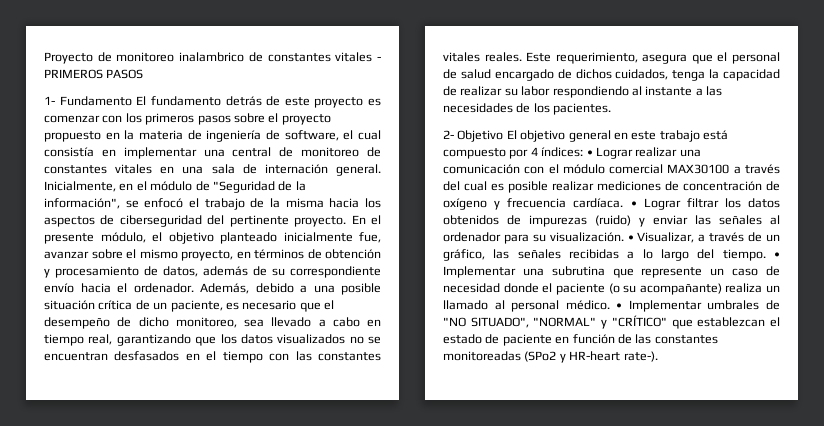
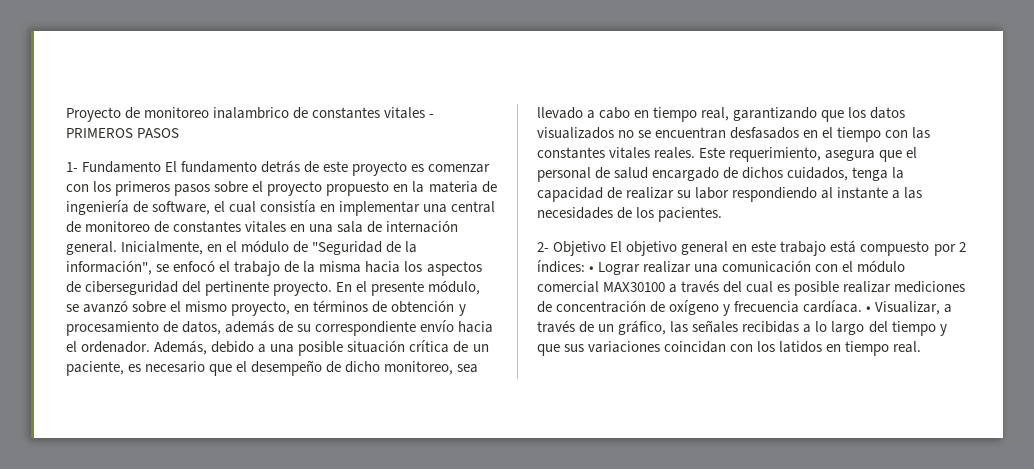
[152,232,381,244] [44,251,89,259] el objetivo planteado inicialmente fue, avanzar -> [66,300,129,313] se avanzó
[530,147,538,156] 4 -> [958,242,966,252] 2
[643,198,780,210] [443,215,780,227] [443,232,634,244] Lograr filtrar los datos obtenidos de impurezas (ruido) y enviar las señales al ordenador para su visualización. • -> (872, 309) none
[722,249,780,261] [443,266,780,278] [443,283,780,295] [443,300,780,312] [443,315,780,329] [443,334,718,346] [443,351,658,363] tiempo. • Implementar una subrutina que represente un caso de necesidad donde el paciente (o su acompañante) realiza un llamado al personal médico. • Implementar umbrales de "NO SITUADO", "NORMAL" y "CRÍTICO" que establezcan el estado de paciente en función de las constantes monitoreadas (SPo2 y HR-heart rate-). -> [891,321,947,336] [537,341,922,356] tiempo y que sus variaciones coincidan con los latidos en tiempo real.

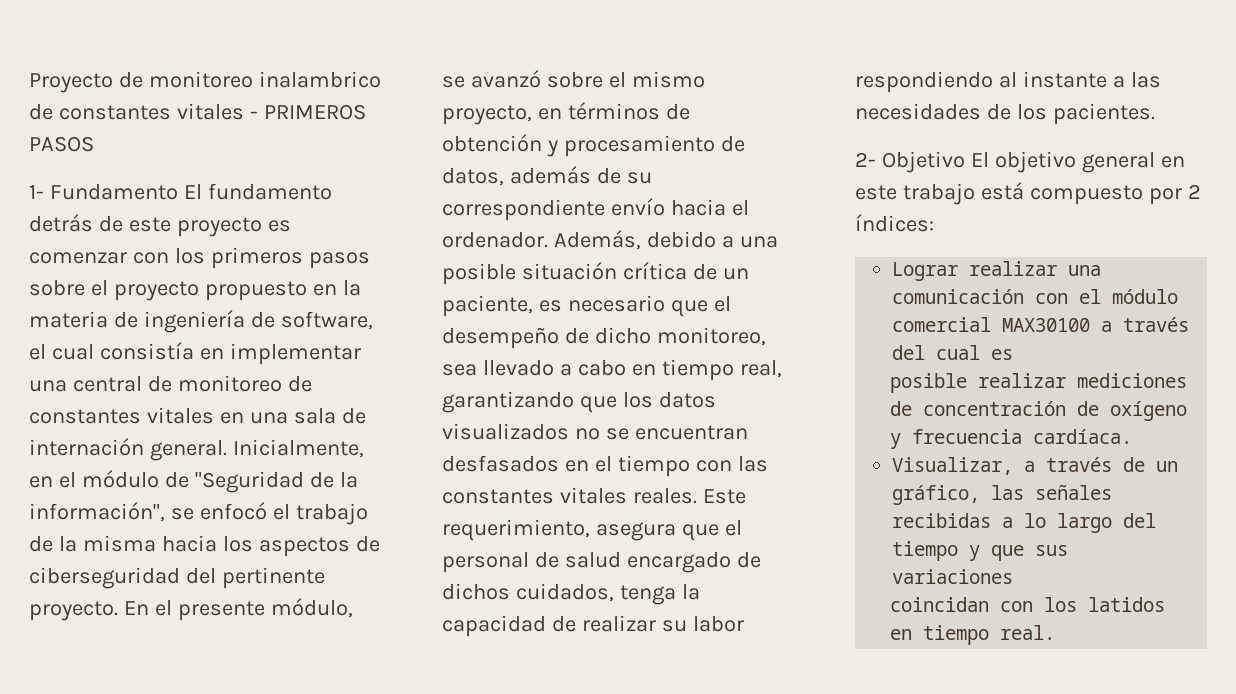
[589,266,595,272] • -> (934, 223) //
(791, 288) none -> (1014, 354) //
[866,306,872,312] • -> (1133, 436) //
(661, 347) none -> (1014, 576) //

